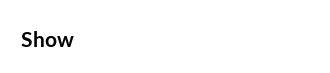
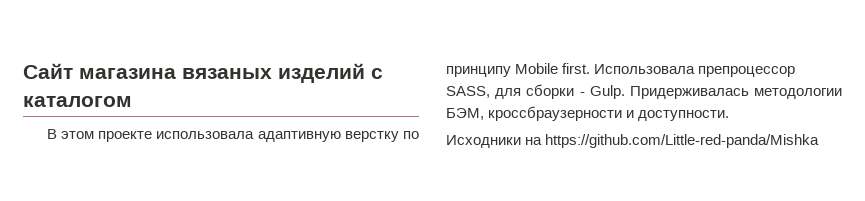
[21,31,74,47] Show -> [23,63,383,83] [23,96,132,107] [46,129,419,142] [446,63,796,77] [446,84,842,99] [446,106,730,121] [446,134,820,148] Сайт магазина вязаных изделий с каталогом // В этом проекте использовала адаптивную верстку по принципу Mobile first. Использовала препроцессор SASS, для сборки - Gulp. Придерживалась методологии БЭМ, кроссбраузерности и доступности. // Исходники на https://github.com/Little-red-panda/Mishka

